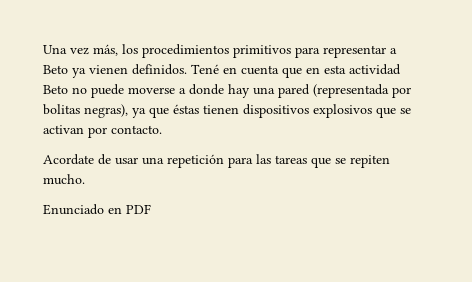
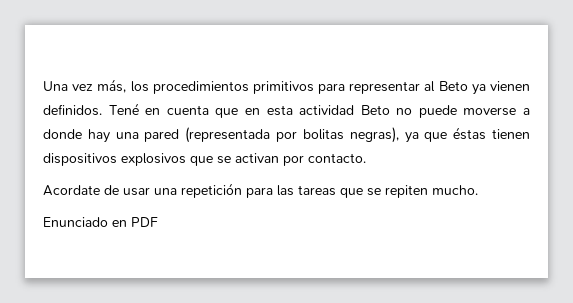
[390,48,397,54] a -> [424,81,436,92] al

